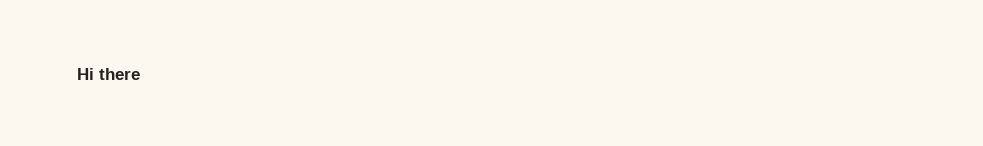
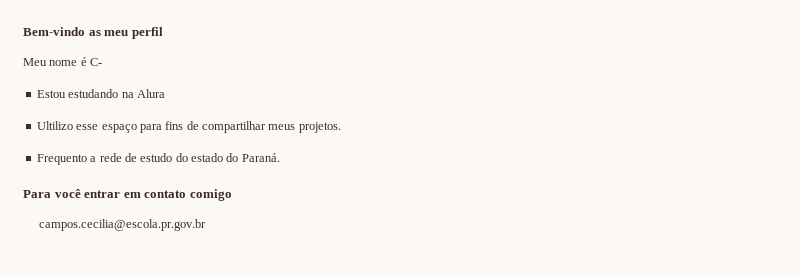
[77,68,140,80] Hi there -> [23,27,163,39] [23,57,103,66] [36,89,165,98] [36,121,341,133] [36,153,280,165] [23,189,232,201] [38,219,206,231] Bem-vindo as meu perfil // Meu nome é C- // Estou estudando na Alura // Ultilizo esse espaço para fins de compartilhar meus projetos. // Frequento a rede de estudo do estado do Paraná. // Para você entrar em contato comigo // campos.cecilia@escola.pr.gov.br

